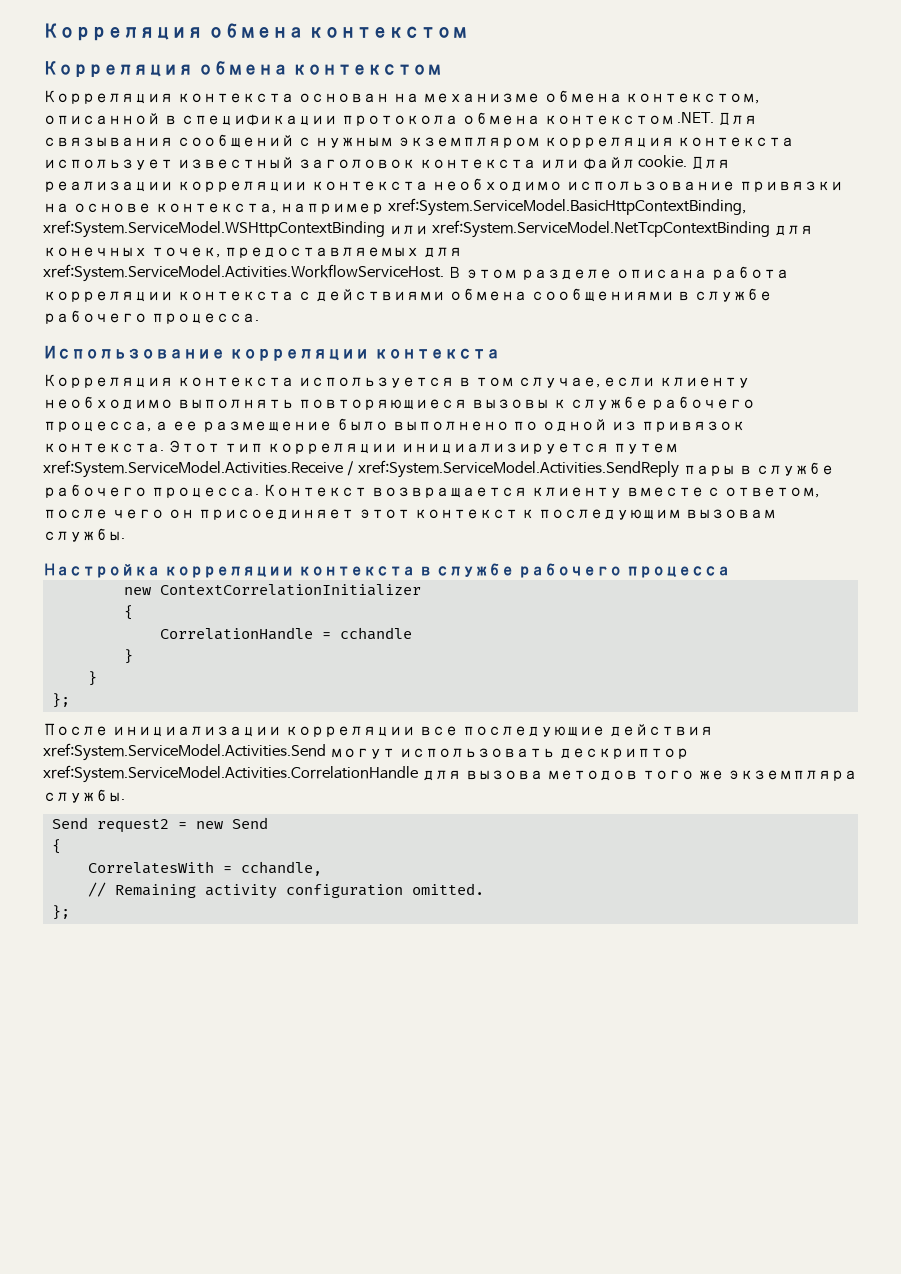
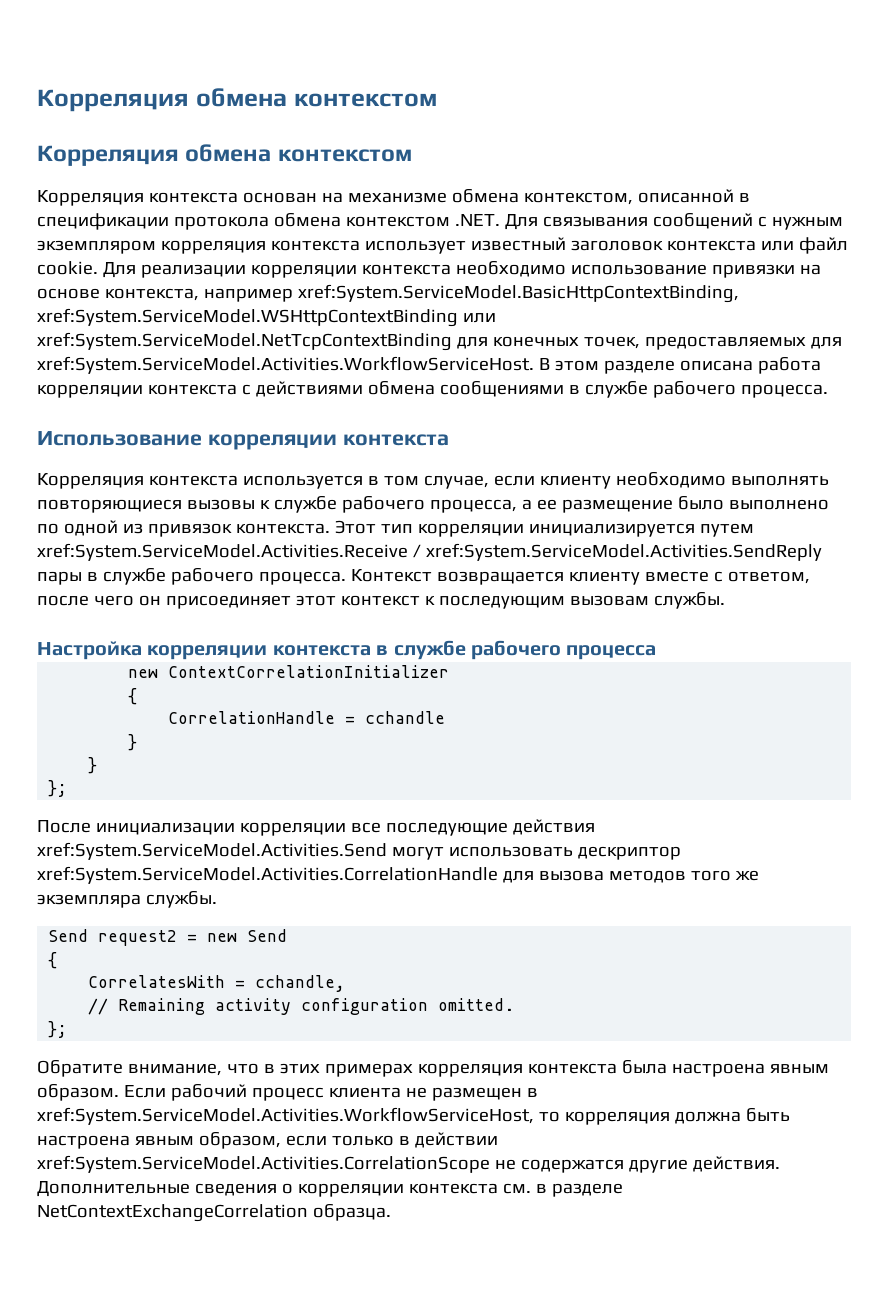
(70, 912) none -> [37,1060,829,1077] [37,1084,538,1101] [37,1107,790,1125] [37,1132,498,1149] [37,1155,780,1173] [37,1181,623,1197] [37,1204,391,1222] // Обратите внимание, что в этих примерах корреляция контекста была настроена явным образом. Если рабочий процесс клиента не размещен в xref:System.ServiceModel.Activities.WorkflowServiceHost, то корреляция должна быть настроена явным образом, если только в действии xref:System.ServiceModel.Activities.CorrelationScope не содержатся другие действия. Дополнительные сведения о корреляции контекста см. в разделе NetContextExchangeCorrelation образца.

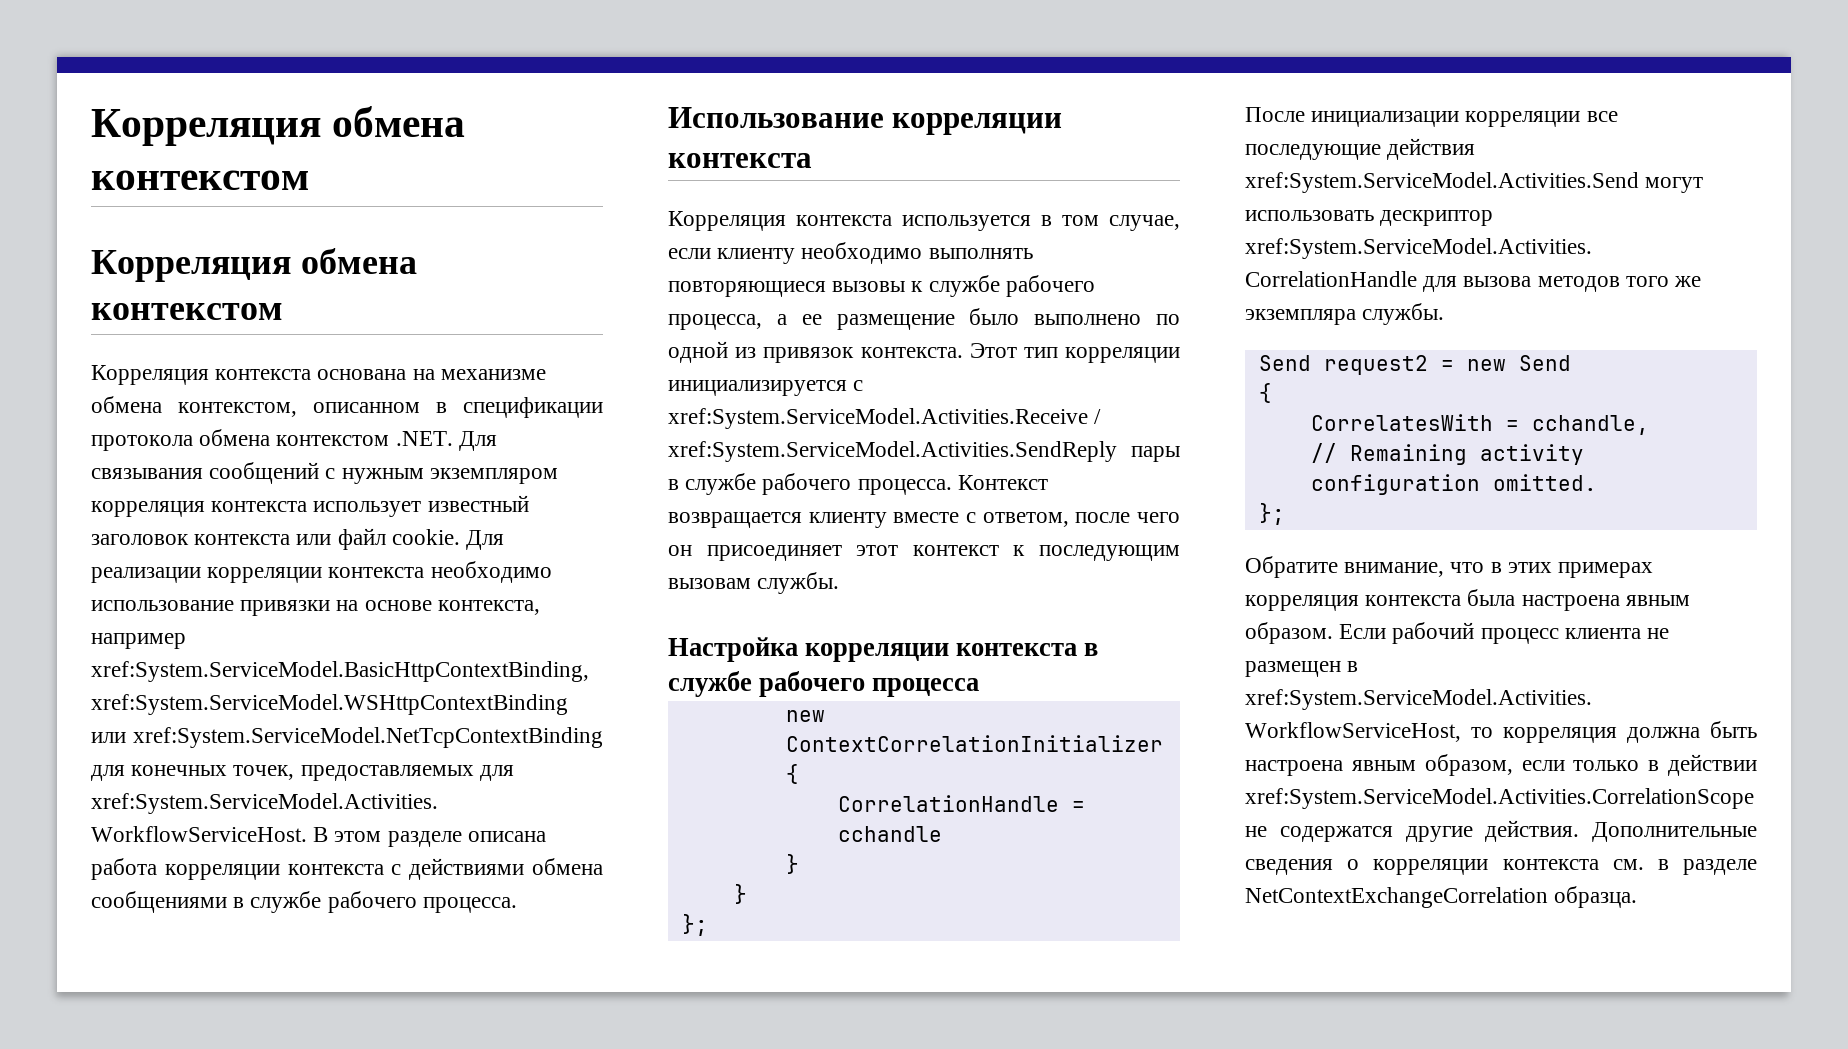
[242,192,317,203] основан -> [317,369,407,380] основана
[637,189,734,203] описанной -> [313,402,420,413] описанном
[699,523,754,537] путем -> [853,380,864,391] с

